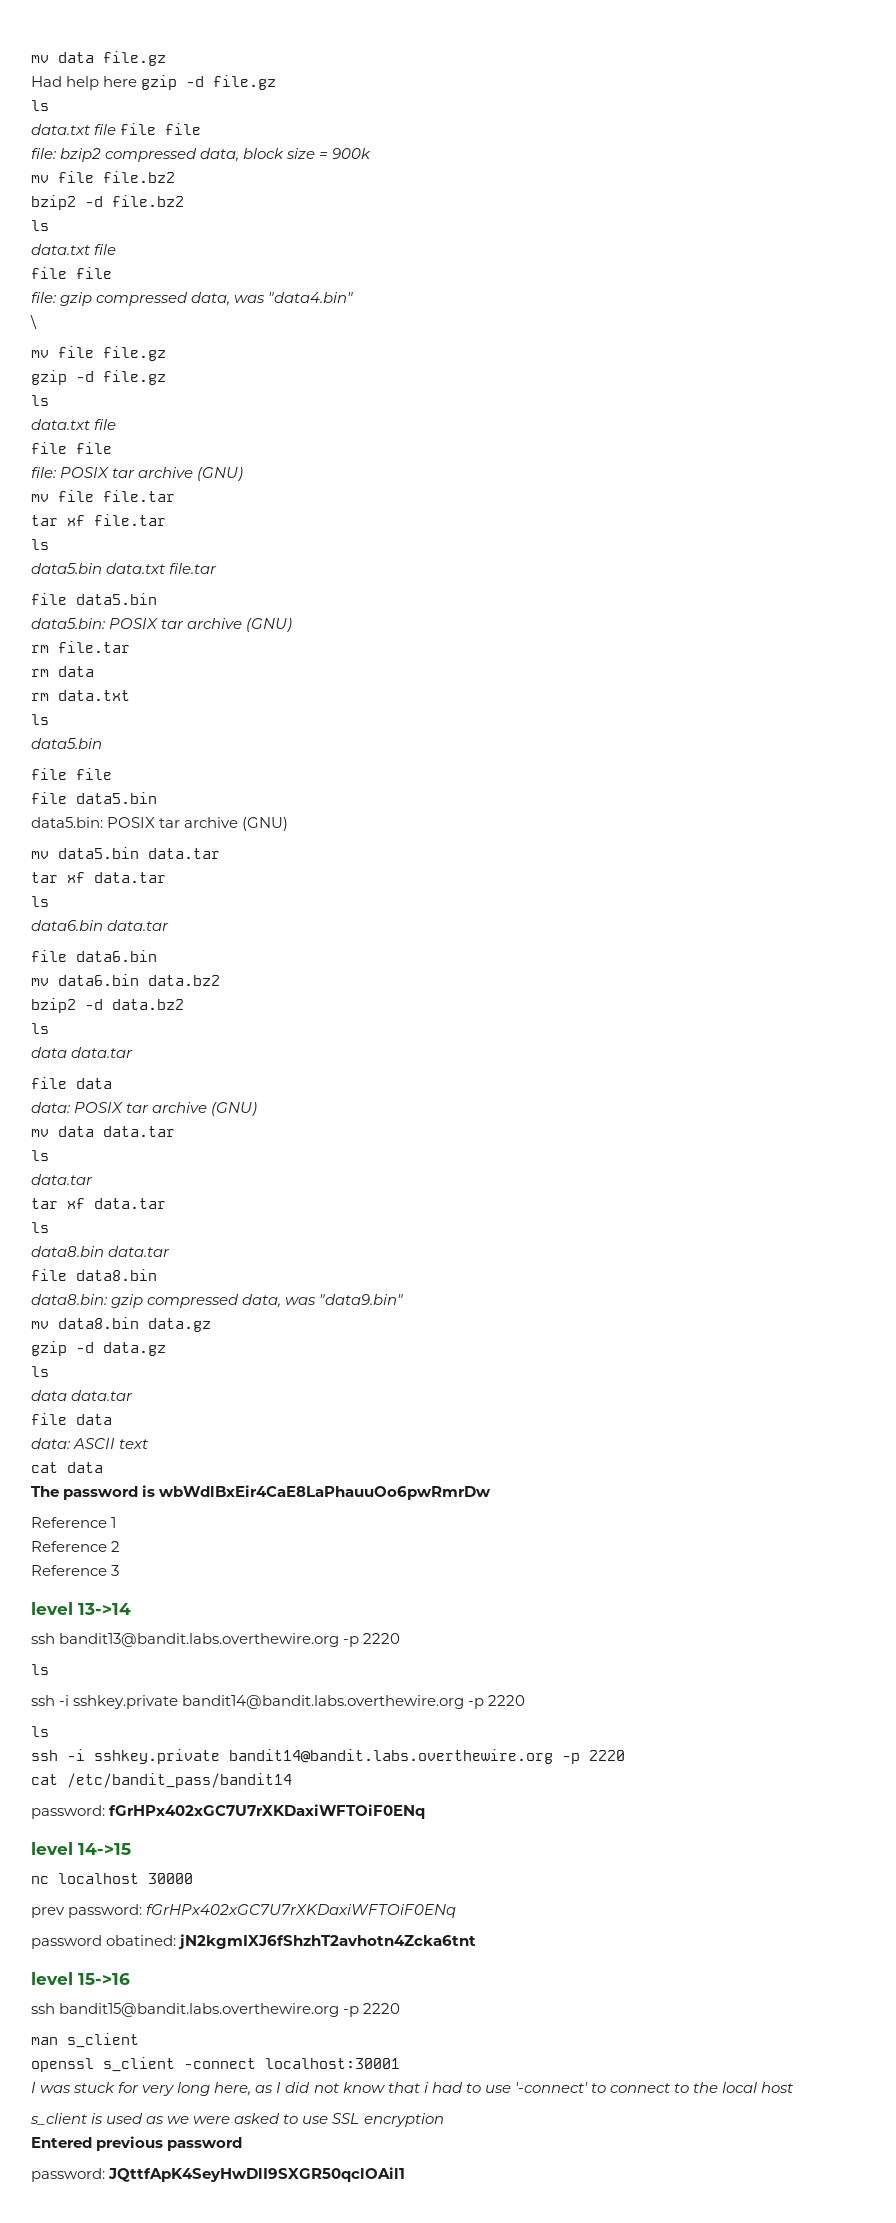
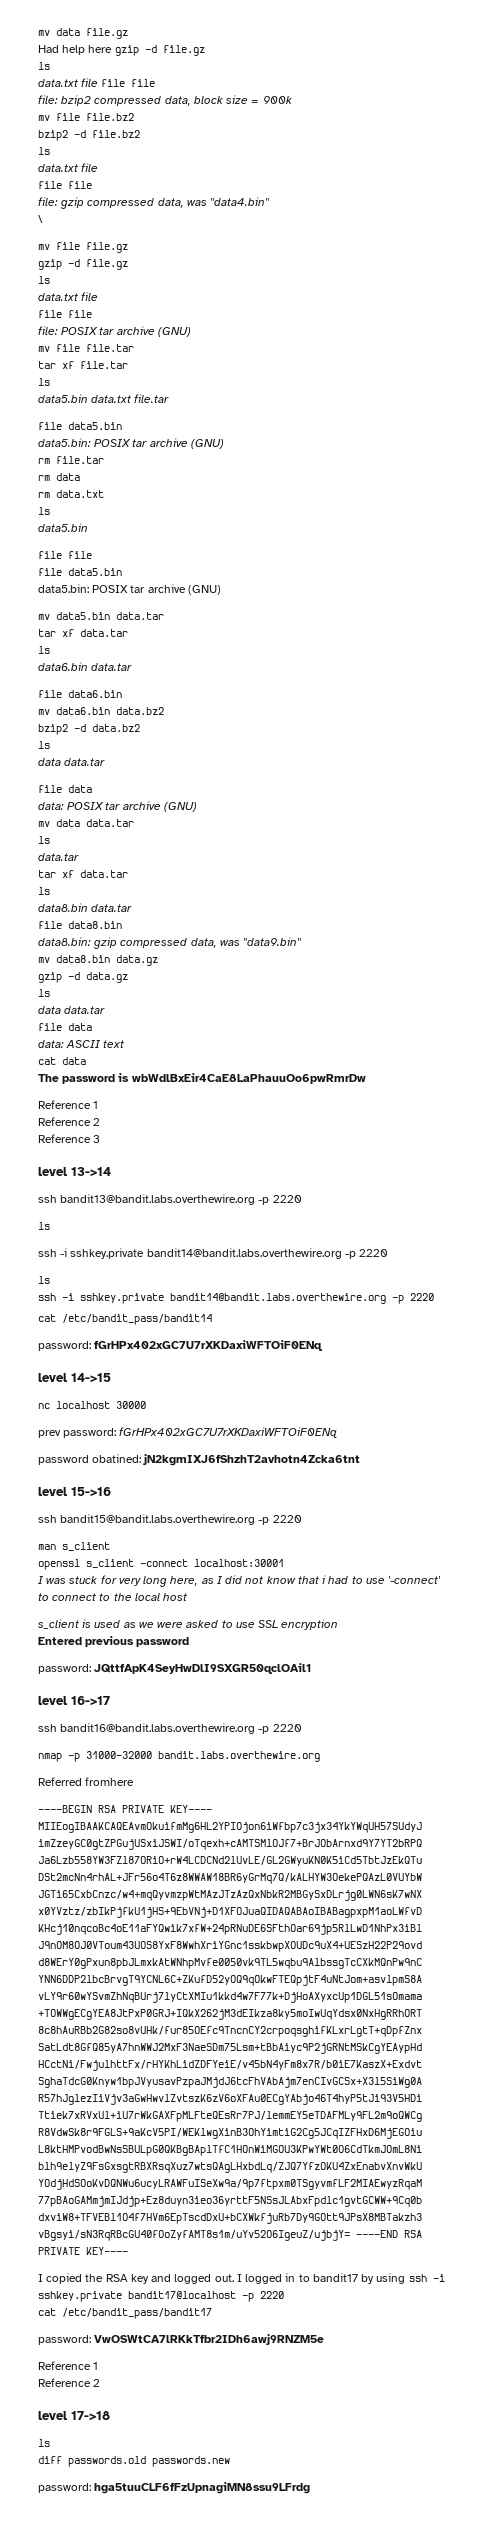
(406, 2174) none -> [38,1696,110,1706] [38,1723,302,1734] [38,1751,320,1762] [38,1777,135,1786] [38,1805,212,1813] [38,1822,422,1833] [38,1839,422,1850] [38,1856,422,1866] [38,1873,422,1884] [38,1890,422,1901] [38,1907,422,1918] [38,1924,422,1935] [38,1941,422,1952] [38,1958,422,1969] [38,1975,422,1986] [38,1992,422,2003] [38,2009,422,2020] [38,2026,422,2037] [38,2043,422,2054] [38,2060,422,2071] [38,2077,422,2088] [38,2094,422,2105] [38,2111,422,2122] [38,2128,422,2139] [38,2145,422,2156] [38,2162,422,2173] [38,2179,422,2190] [38,2196,422,2207] [38,2213,422,2224] [38,2230,422,2241] [38,2247,128,2255] [38,2273,445,2284] [38,2291,284,2302] [38,2308,212,2319] [38,2334,325,2345] [38,2361,99,2370] [38,2378,101,2387] [38,2411,110,2421] [38,2439,50,2447] [38,2456,230,2467] [38,2482,311,2494] // level 16->17 // ssh bandit16@bandit.labs.overthewire.org -p 2220 // nmap -p 31000-32000 bandit.labs.overthewire.org // Referred fromhere // ----BEGIN RSA PRIVATE KEY---- MIIEogIBAAKCAQEAvmOkuifmMg6HL2YPIOjon6iWfbp7c3jx34YkYWqUH57SUdyJ imZzeyGC0gtZPGujUSxiJSWI/oTqexh+cAMTSMlOJf7+BrJObArnxd9Y7YT2bRPQ Ja6Lzb558YW3FZl87ORiO+rW4LCDCNd2lUvLE/GL2GWyuKN0K5iCd5TbtJzEkQTu DSt2mcNn4rhAL+JFr56o4T6z8WWAW18BR6yGrMq7Q/kALHYW3OekePQAzL0VUYbW JGTi65CxbCnzc/w4+mqQyvmzpWtMAzJTzAzQxNbkR2MBGySxDLrjg0LWN6sK7wNX x0YVztz/zbIkPjfkU1jHS+9EbVNj+D1XFOJuaQIDAQABAoIBABagpxpM1aoLWfvD KHcj10nqcoBc4oE11aFYQwik7xfW+24pRNuDE6SFthOar69jp5RlLwD1NhPx3iBl J9nOM8OJ0VToum43UOS8YxF8WwhXriYGnc1sskbwpXOUDc9uX4+UESzH22P29ovd d8WErY0gPxun8pbJLmxkAtWNhpMvfe0050vk9TL5wqbu9AlbssgTcCXkMQnPw9nC YNN6DDP2lbcBrvgT9YCNL6C+ZKufD52yOQ9qOkwFTEQpjtF4uNtJom+asvlpmS8A vLY9r60wYSvmZhNqBUrj7lyCtXMIu1kkd4w7F77k+DjHoAXyxcUp1DGL51sOmama +TOWWgECgYEA8JtPxP0GRJ+IQkX262jM3dEIkza8ky5moIwUqYdsx0NxHgRRhORT 8c8hAuRBb2G82so8vUHk/fur85OEfc9TncnCY2crpoqsghifKLxrLgtT+qDpfZnx SatLdt8GfQ85yA7hnWWJ2MxF3NaeSDm75Lsm+tBbAiyc9P2jGRNtMSkCgYEAypHd HCctNi/FwjulhttFx/rHYKhLidZDFYeiE/v45bN4yFm8x7R/b0iE7KaszX+Exdvt SghaTdcG0Knyw1bpJVyusavPzpaJMjdJ6tcFhVAbAjm7enCIvGCSx+X3l5SiWg0A R57hJglezIiVjv3aGwHwvlZvtszK6zV6oXFAu0ECgYAbjo46T4hyP5tJi93V5HDi Ttiek7xRVxUl+iU7rWkGAXFpMLFteQEsRr7PJ/lemmEY5eTDAFMLy9FL2m9oQWCg R8VdwSk8r9FGLS+9aKcV5PI/WEKlwgXinB3OhYimtiG2Cg5JCqIZFHxD6MjEGOiu L8ktHMPvodBwNsSBULpG0QKBgBAplTfC1HOnWiMGOU3KPwYWt0O6CdTkmJOmL8Ni blh9elyZ9FsGxsgtRBXRsqXuz7wtsQAgLHxbdLq/ZJQ7YfzOKU4ZxEnabvXnvWkU YOdjHdSOoKvDQNWu6ucyLRAWFuISeXw9a/9p7ftpxm0TSgyvmfLF2MIAEwyzRqaM 77pBAoGAMmjmIJdjp+Ez8duyn3ieo36yrttF5NSsJLAbxFpdlc1gvtGCWW+9Cq0b dxviW8+TFVEBl1O4f7HVm6EpTscdDxU+bCXWkfjuRb7Dy9GOtt9JPsX8MBTakzh3 vBgsyi/sN3RqRBcGU40fOoZyfAMT8s1m/uYv52O6IgeuZ/ujbjY= ----END RSA PRIVATE KEY---- // I copied the RSA key and logged out. I logged in to bandit17 by using ssh -i sshkey.private bandit17@localhost -p 2220 // cat /etc/bandit_pass/bandit17 // password: VwOSWtCA7lRKkTfbr2IDh6awj9RNZM5e // Reference 1 // Reference 2 // level 17->18 // ls // diff passwords.old passwords.new // password: hga5tuuCLF6fFzUpnagiMN8ssu9LFrdg

